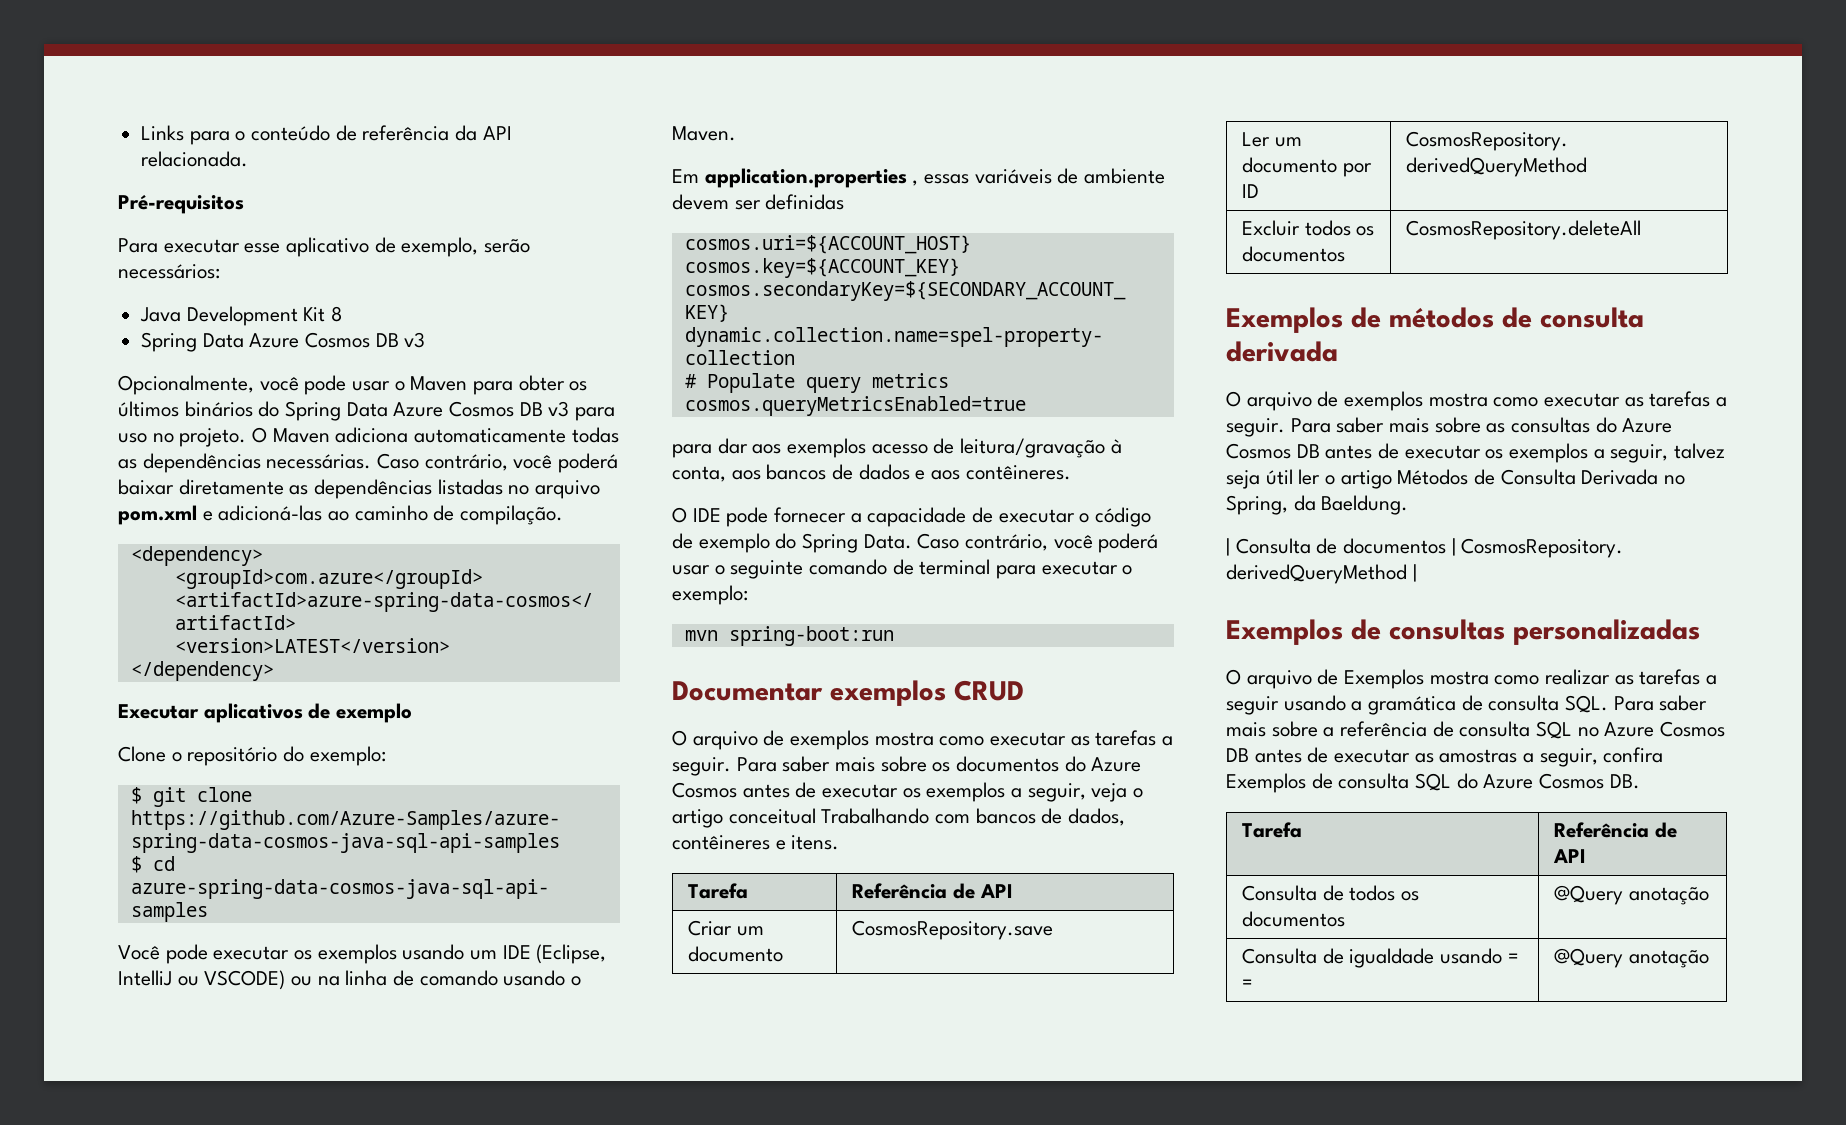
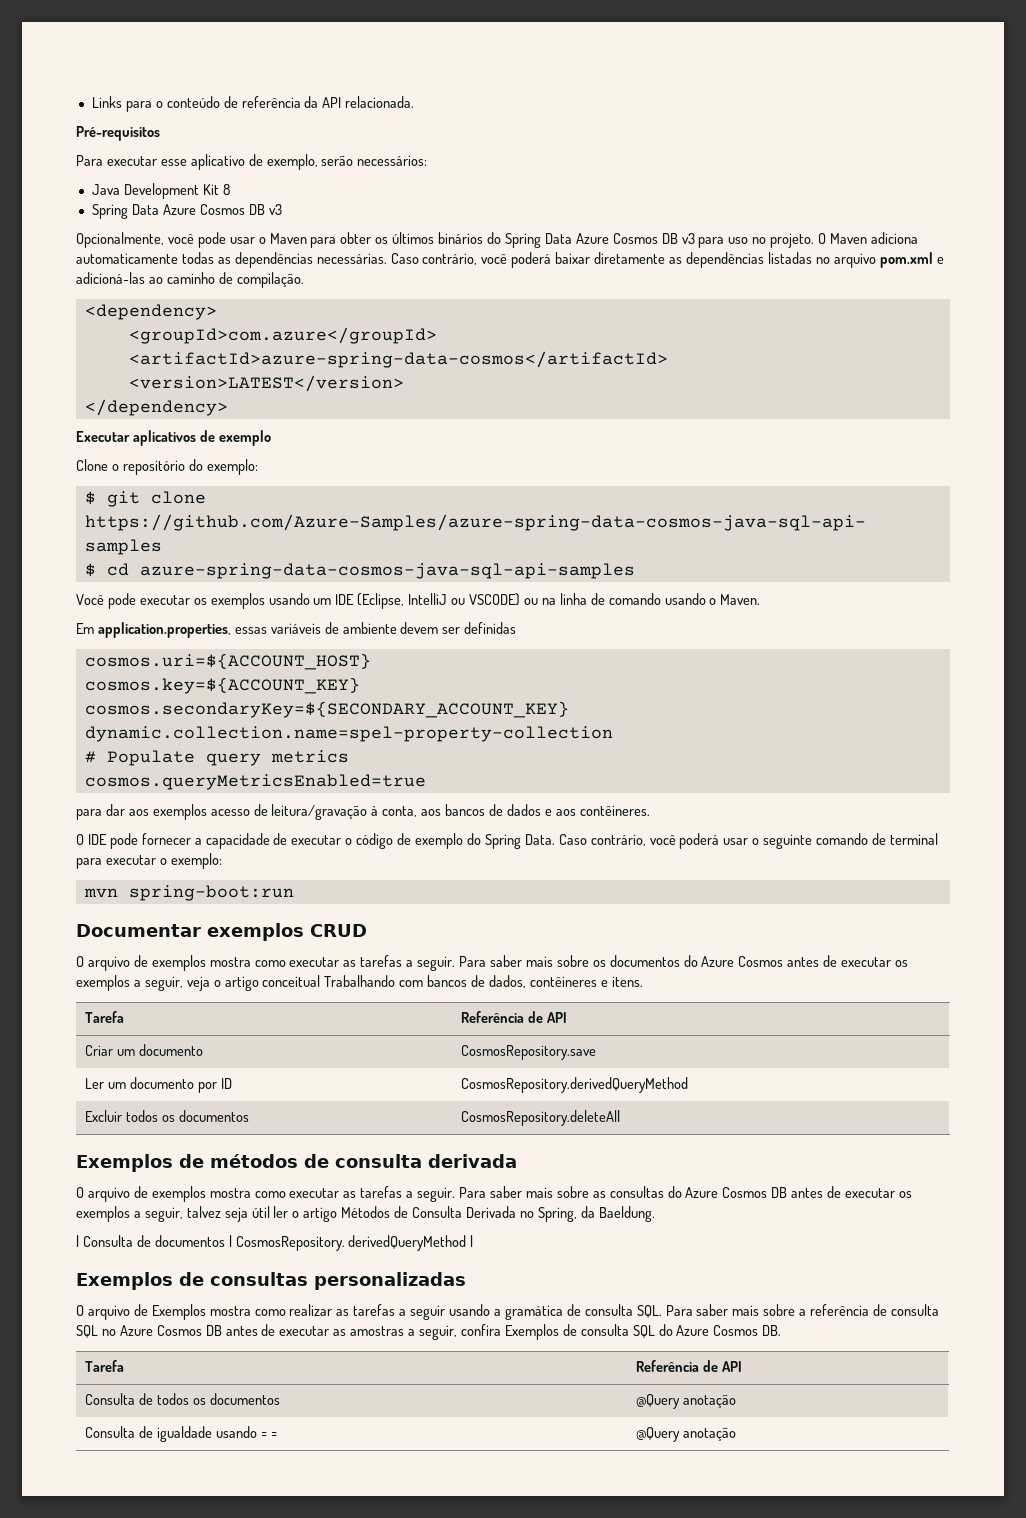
[704,168,919,188] application.properties , -> [97,622,231,638] application.properties,

